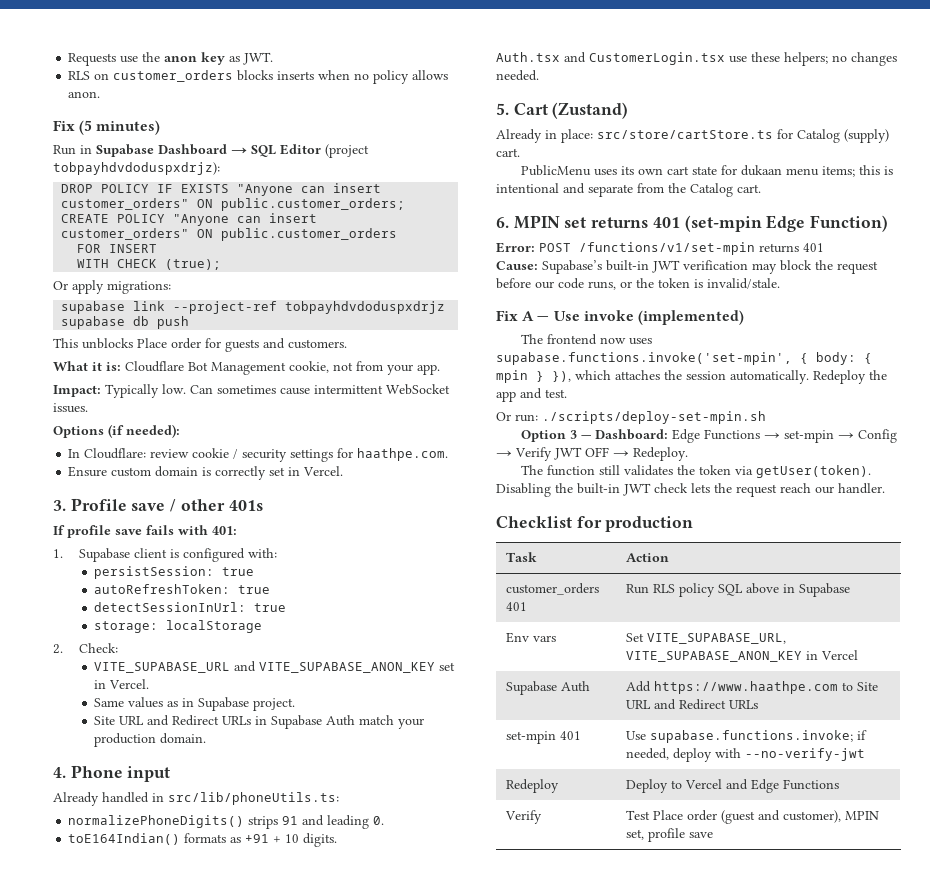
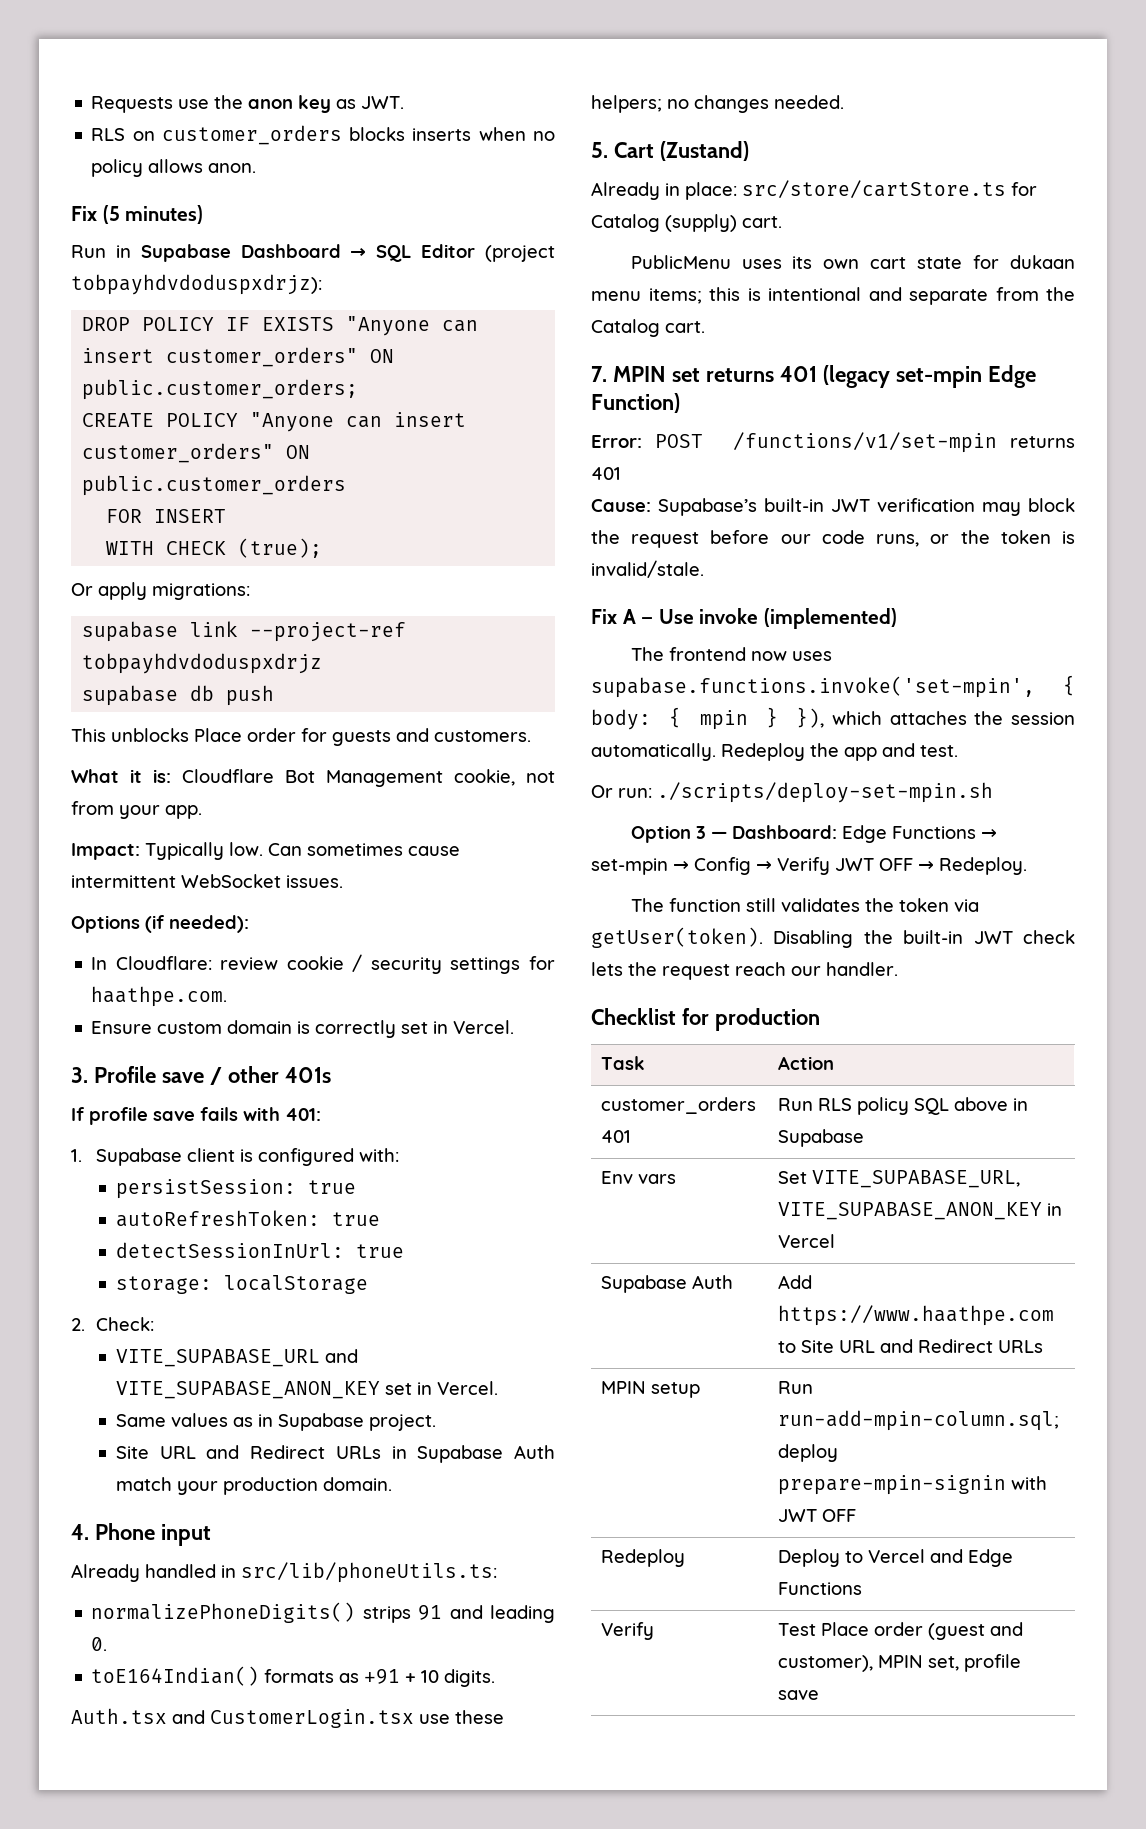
[496,217,509,228] 6. -> [591,366,607,382] 7.
[684,215,762,232] (set-mpin -> [822,365,982,388] (legacy set-mpin
[506,731,582,744] [626,730,868,743] [626,748,866,762] set-mpin 401 | Use supabase.functions.invoke; if needed, deploy with --no-verify-jwt -> [600,1381,700,1398] [777,1381,813,1394] [777,1410,1059,1431] [777,1444,838,1462] [777,1475,1047,1495] [777,1509,856,1522] MPIN setup | Run run-add-mpin-column.sql; deploy prepare-mpin-signin with JWT OFF

